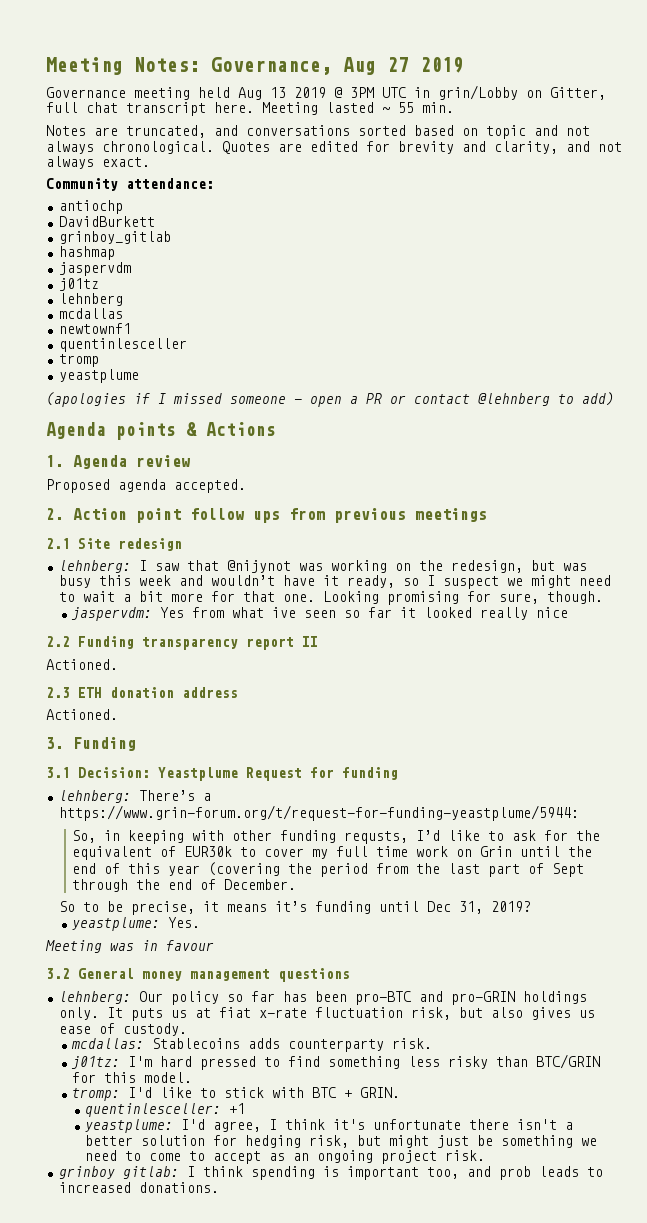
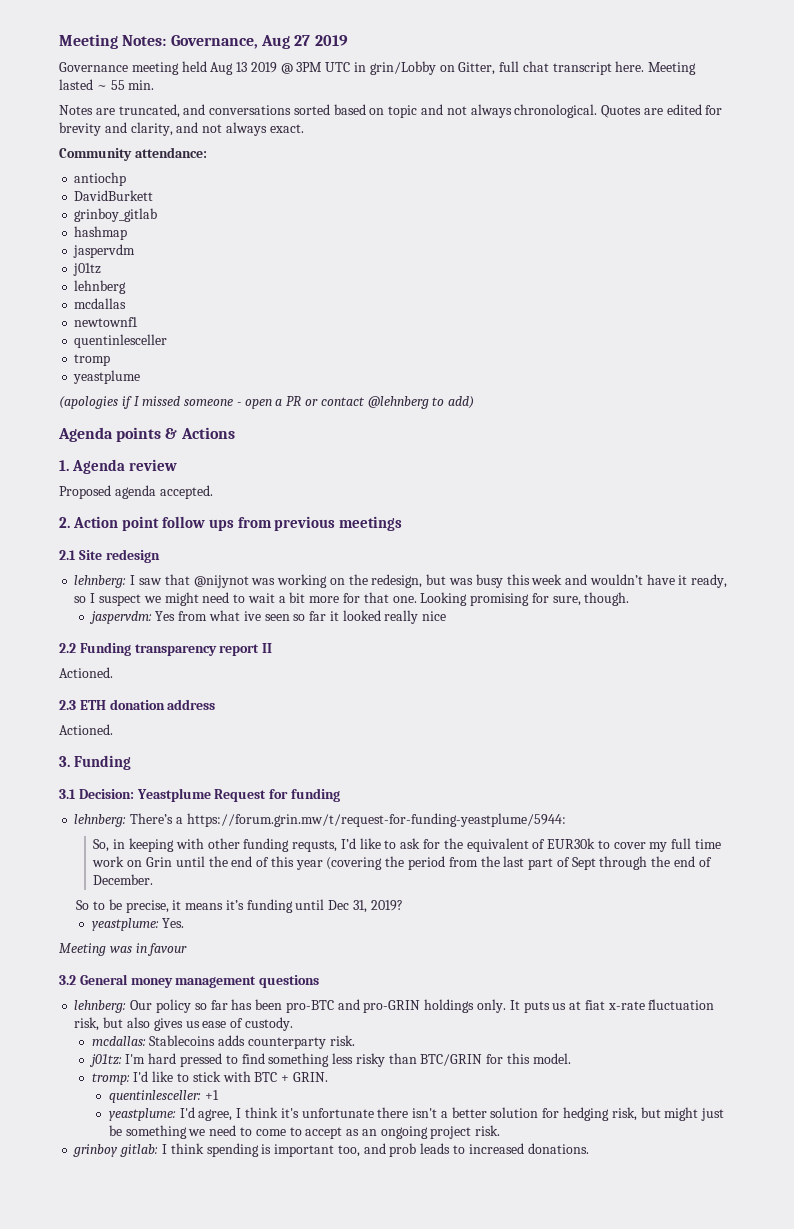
[58,805,579,821] https://www.grin-forum.org/t/request-for-funding-yeastplume/5944: -> [186,813,566,827] https://forum.grin.mw/t/request-for-funding-yeastplume/5944:

